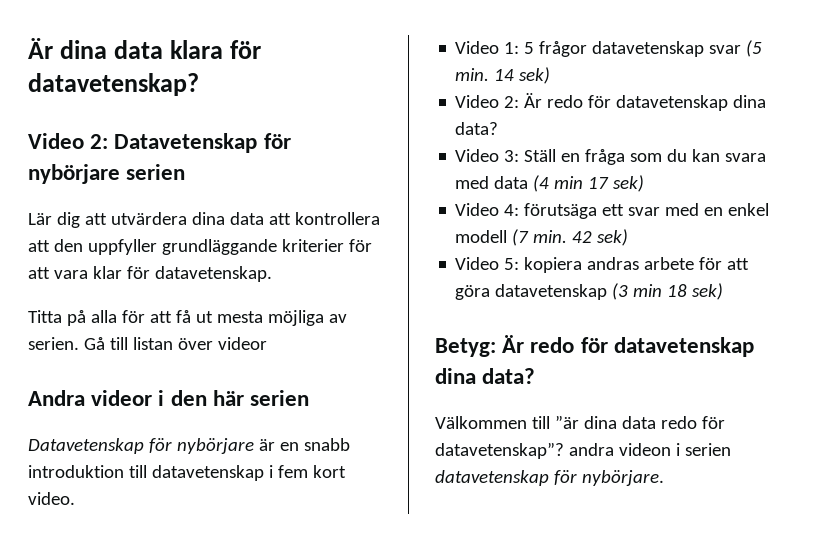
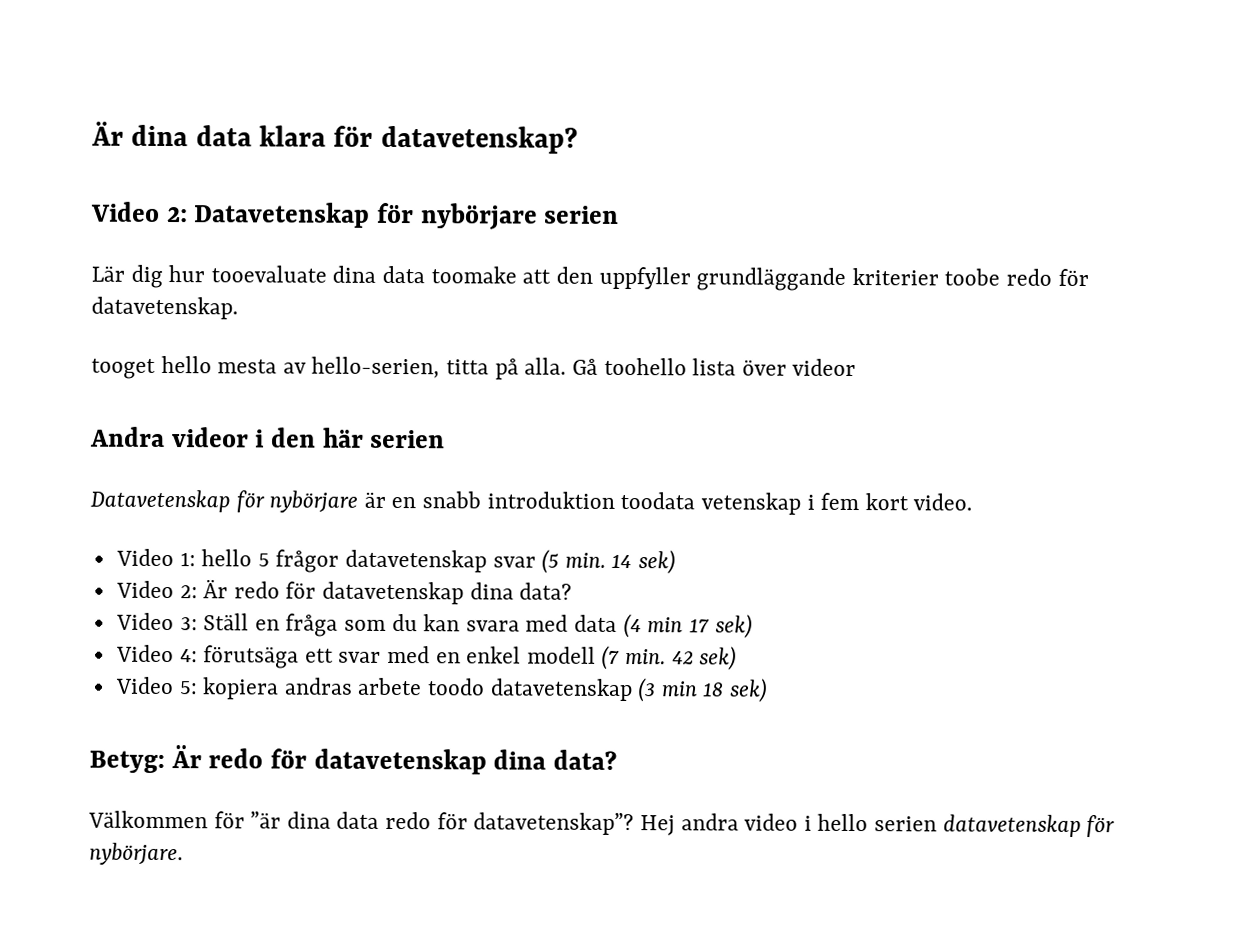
[84,212,380,225] att utvärdera dina data att kontrollera -> [168,265,517,284] hur tooevaluate dina data toomake
[348,239,372,252] [28,266,272,282] [28,310,347,326] [28,337,173,350] för att vara klar för datavetenskap. // Titta på alla för att få ut mesta möjliga av serien. Gå till listan -> [944,268,1089,287] [91,296,238,320] [91,355,737,380] toobe redo för datavetenskap. // tooget hello mesta av hello-serien, titta på alla. Gå toohello lista
[128,465,264,481] till datavetenskap -> [620,491,801,515] toodata vetenskap
(520, 48) none -> [201,549,253,567] hello
[699,257,750,270] [455,285,491,300] för att göra -> [427,678,486,696] toodo
[531,416,550,429] till -> [213,811,245,829] för
[568,443,680,456] andra videon i -> [639,813,869,836] Hej andra video i hello

